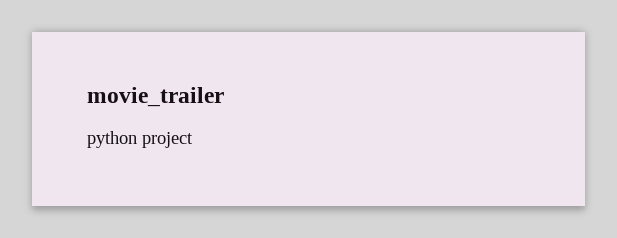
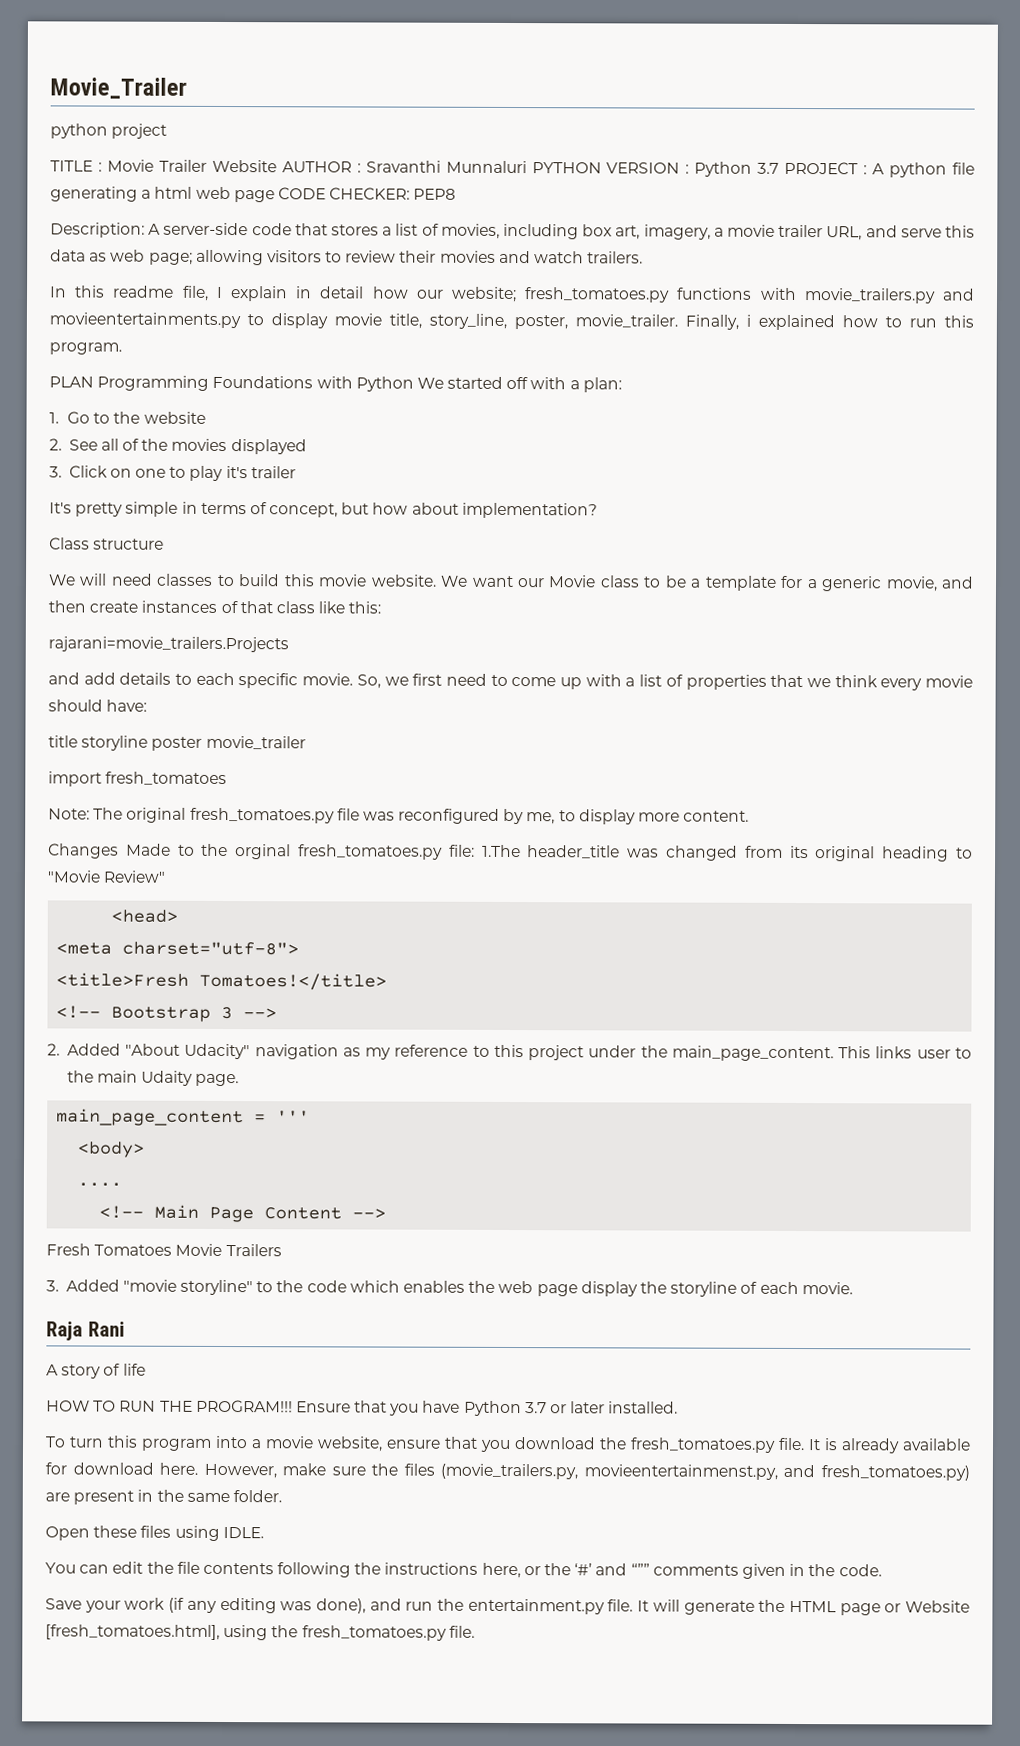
[87,87,224,107] movie_trailer -> [50,77,187,99] Movie_Trailer
(193, 140) none -> [50,159,976,178] [50,186,457,203] [50,222,976,241] [50,249,644,266] [50,285,976,304] [49,312,974,331] [49,342,122,355] [49,375,622,393] [49,411,206,424] [49,438,307,455] [49,465,296,481] [49,501,598,519] [49,537,165,550] [49,573,975,592] [48,600,382,614] [48,636,289,653] [48,672,973,691] [48,699,148,712] [48,735,306,751] [48,771,228,787] [48,807,750,825] [48,843,973,862] [47,870,167,883] [111,909,179,923] [56,941,300,956] [56,972,388,991] [56,1005,278,1022] [47,1043,972,1062] [66,1070,240,1087] [56,1108,311,1127] [78,1141,146,1158] [77,1182,123,1187] [99,1204,387,1223] [46,1243,282,1257] [46,1279,853,1297] [46,1321,125,1341] [46,1363,146,1379] [46,1399,679,1417] [45,1435,971,1454] [45,1462,970,1481] [45,1489,282,1505] [45,1525,264,1541] [45,1561,882,1579] [45,1597,971,1616] [45,1624,475,1641] // TITLE : Movie Trailer Website AUTHOR : Sravanthi Munnaluri PYTHON VERSION : Python 3.7 PROJECT : A python file generating a html web page CODE CHECKER: PEP8 // Description: A server-side code that stores a list of movies, including box art, imagery, a movie trailer URL, and serve this data as web page; allowing visitors to review their movies and watch trailers. // In this readme file, I explain in detail how our website; fresh_tomatoes.py functions with movie_trailers.py and movieentertainments.py to display movie title, story_line, poster, movie_trailer. Finally, i explained how to run this program. // PLAN Programming Foundations with Python We started off with a plan: // 1. Go to the website // 2. See all of the movies displayed // 3. Click on one to play it's trailer // It's pretty simple in terms of concept, but how about implementation? // Class structure // We will need classes to build this movie website. We want our Movie class to be a template for a generic movie, and then create instances of that class like this: // rajarani=movie_trailers.Projects // and add details to each specific movie. So, we first need to come up with a list of properties that we think every movie should have: // title storyline poster movie_trailer // import fresh_tomatoes // Note: The original fresh_tomatoes.py file was reconfigured by me, to display more content. // Changes Made to the orginal fresh_tomatoes.py file: 1.The header_title was changed from its original heading to "Movie Review" // <head> // <meta charset="utf-8"> // <title>Fresh Tomatoes!</title> // <!-- Bootstrap 3 --> // 2. Added "About Udacity" navigation as my reference to this project under the main_page_content. This links user to the main Udaity page. // main_page_content = ''' // <body> // .... // <!-- Main Page Content --> // Fresh Tomatoes Movie Trailers // 3. Added "movie storyline" to the code which enables the web page display the storyline of each movie. // Raja Rani // A story of life // HOW TO RUN THE PROGRAM!!! Ensure that you have Python 3.7 or later installed. // To turn this program into a movie website, ensure that you download the fresh_tomatoes.py file. It is already available for download here. However, make sure the files (movie_trailers.py, movieentertainmenst.py, and fresh_tomatoes.py) are present in the same folder. // Open these files using IDLE. // You can edit the file contents following the instructions here, or the ‘#’ and “”” comments given in the code. // Save your work (if any editing was done), and run the entertainment.py file. It will generate the HTML page or Website [fresh_tomatoes.html], using the fresh_tomatoes.py file.

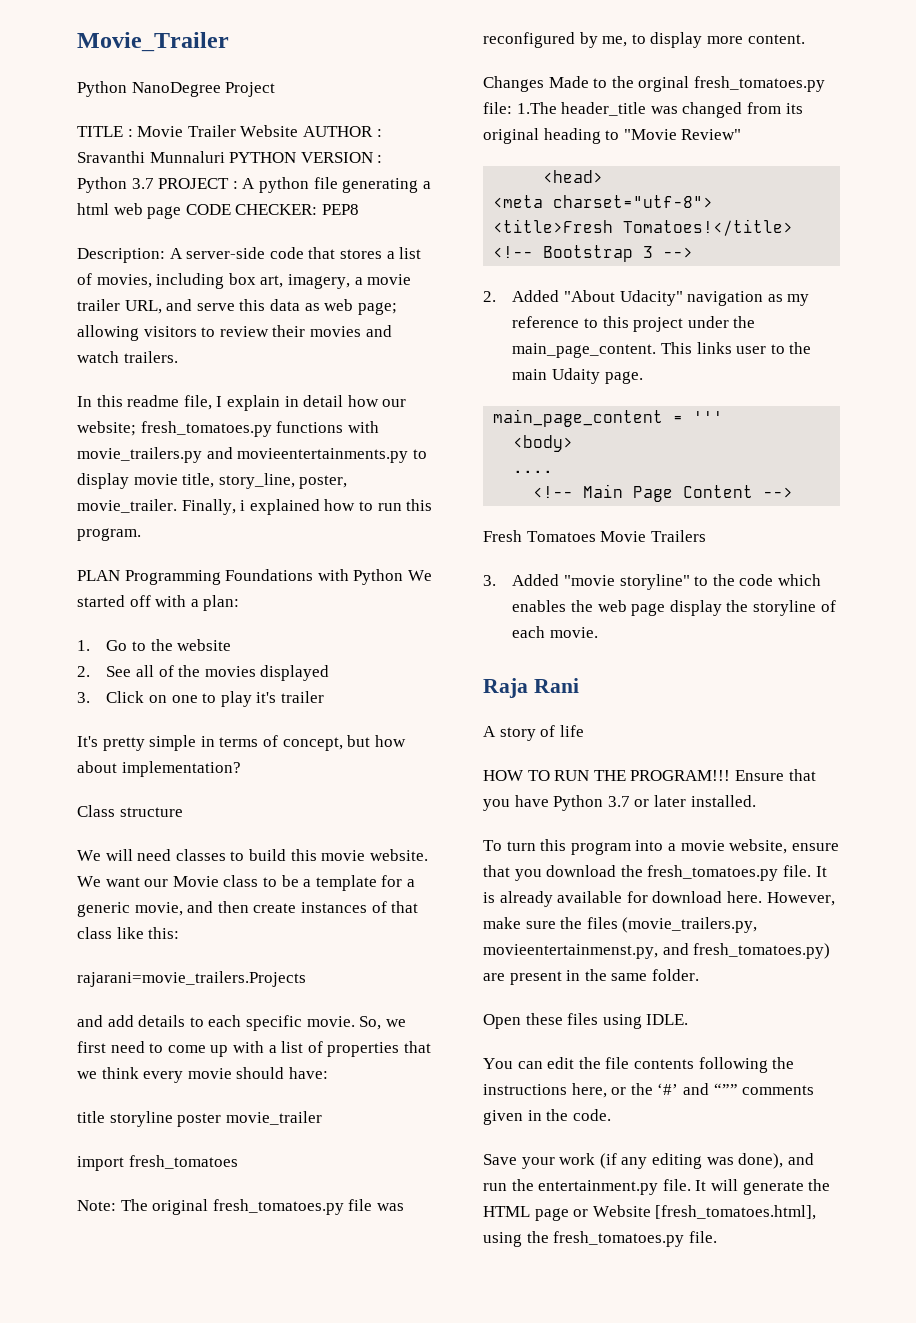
[50,123,168,139] python project -> [77,81,276,97] Python NanoDegree Project

